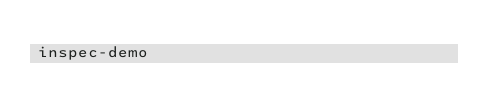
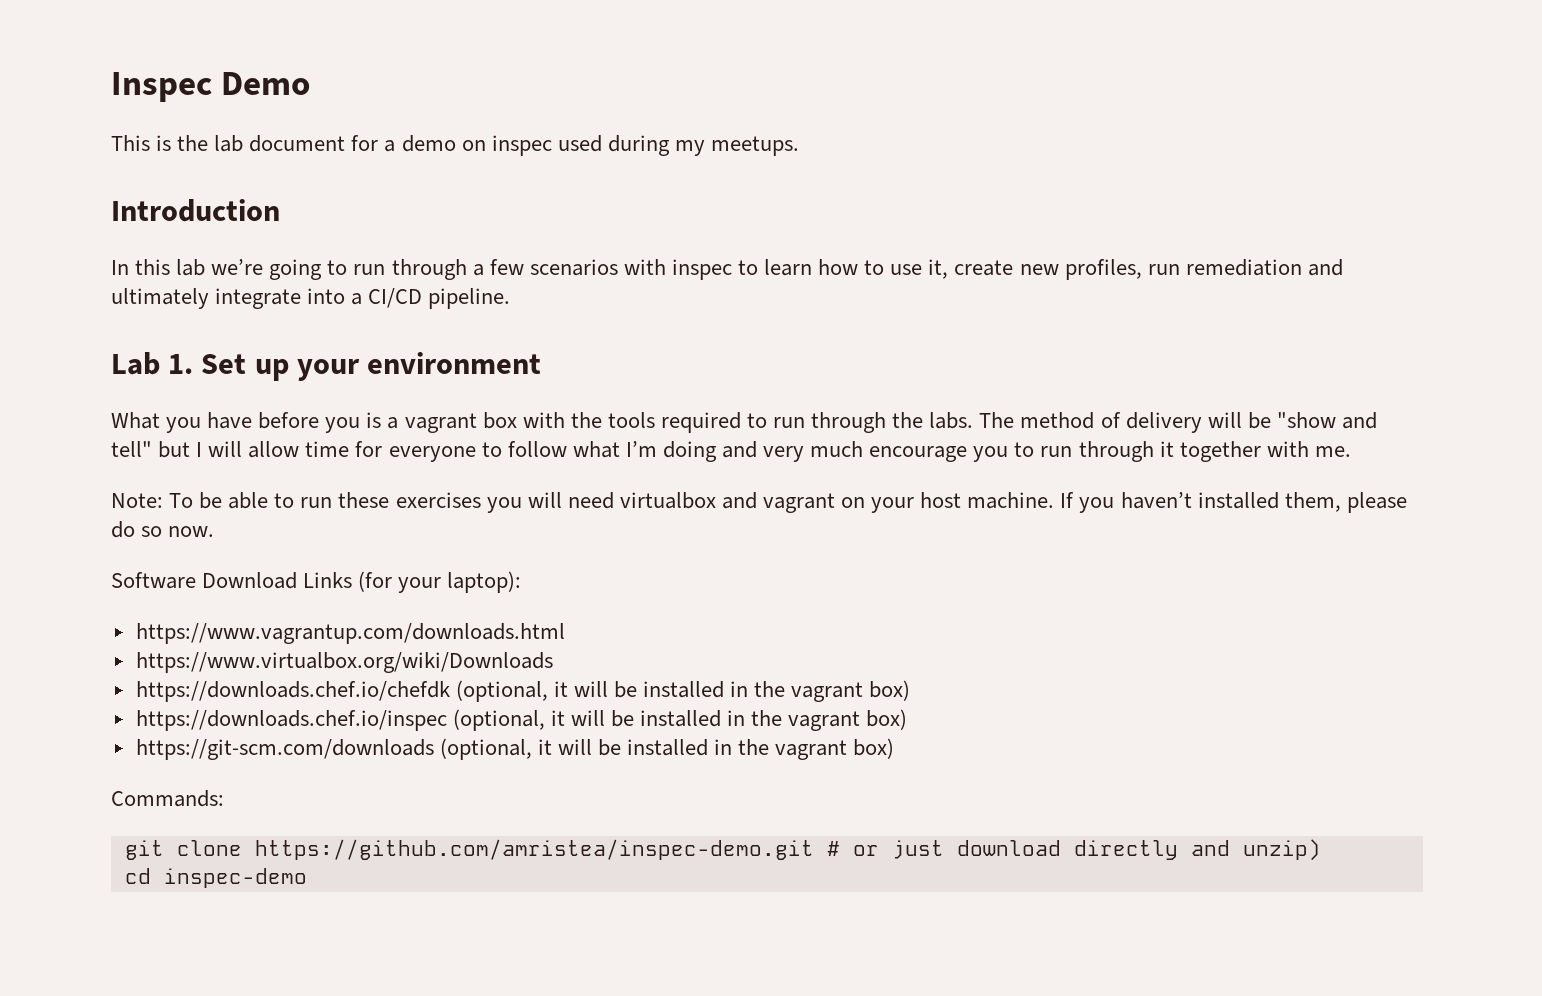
(38, 53) none -> [111,72,311,102] [111,135,799,156] [111,199,280,222] [111,259,1343,280] [111,288,511,309] [111,352,542,381] [111,412,1377,433] [111,441,1351,462] [111,492,1407,513] [111,521,215,538] [111,571,522,593] [135,623,565,644] [135,652,553,673] [135,680,911,702] [135,709,908,731] [135,738,895,760] [111,790,224,807] [124,839,1321,861] [124,868,151,884] Inspec Demo // This is the lab document for a demo on inspec used during my meetups. // Introduction // In this lab we’re going to run through a few scenarios with inspec to learn how to use it, create new profiles, run remediation and ultimately integrate into a CI/CD pipeline. // Lab 1. Set up your environment // What you have before you is a vagrant box with the tools required to run through the labs. The method of delivery will be "show and tell" but I will allow time for everyone to follow what I’m doing and very much encourage you to run through it together with me. // Note: To be able to run these exercises you will need virtualbox and vagrant on your host machine. If you haven’t installed them, please do so now. // Software Download Links (for your laptop): // https://www.vagrantup.com/downloads.html // https://www.virtualbox.org/wiki/Downloads // https://downloads.chef.io/chefdk (optional, it will be installed in the vagrant box) // https://downloads.chef.io/inspec (optional, it will be installed in the vagrant box) // https://git-scm.com/downloads (optional, it will be installed in the vagrant box) // Commands: // git clone https://github.com/amristea/inspec-demo.git # or just download directly and unzip) // cd

